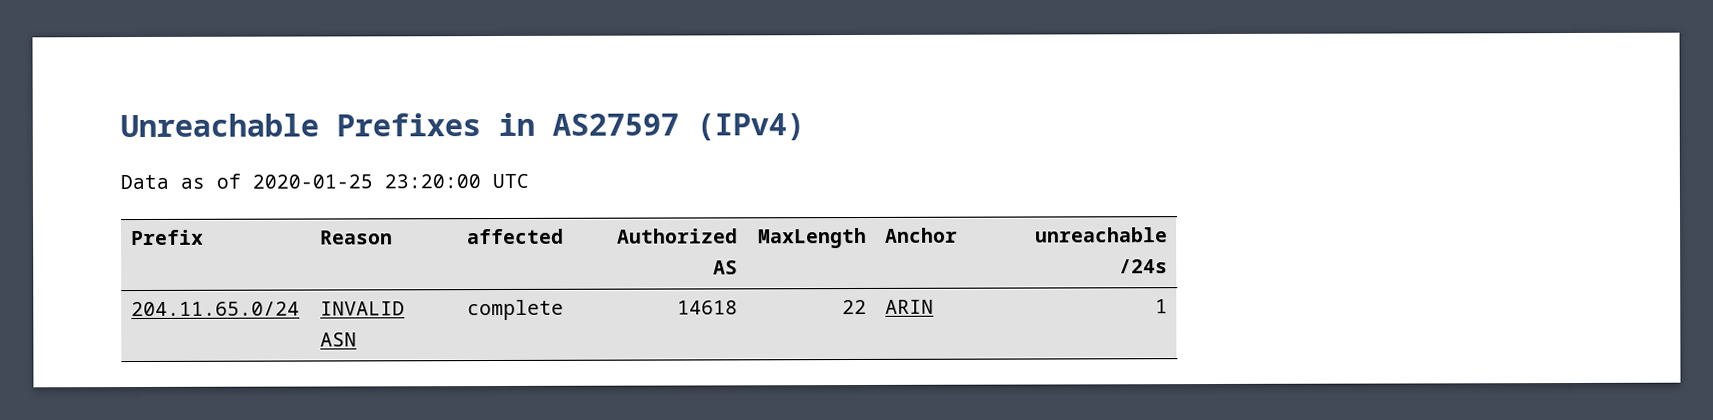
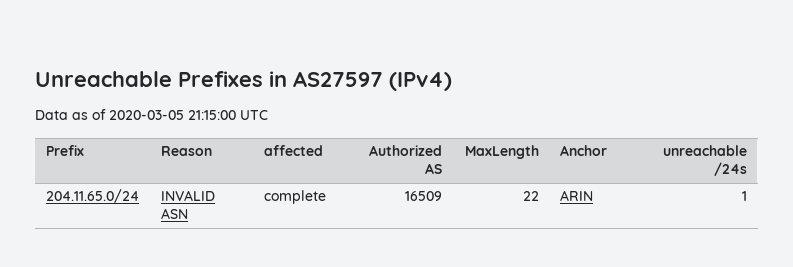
[252,174,481,189] 2020-01-25 23:20:00 -> [109,110,236,120] 2020-03-05 21:15:00
[676,300,738,315] 14618 -> [405,191,443,201] 16509

